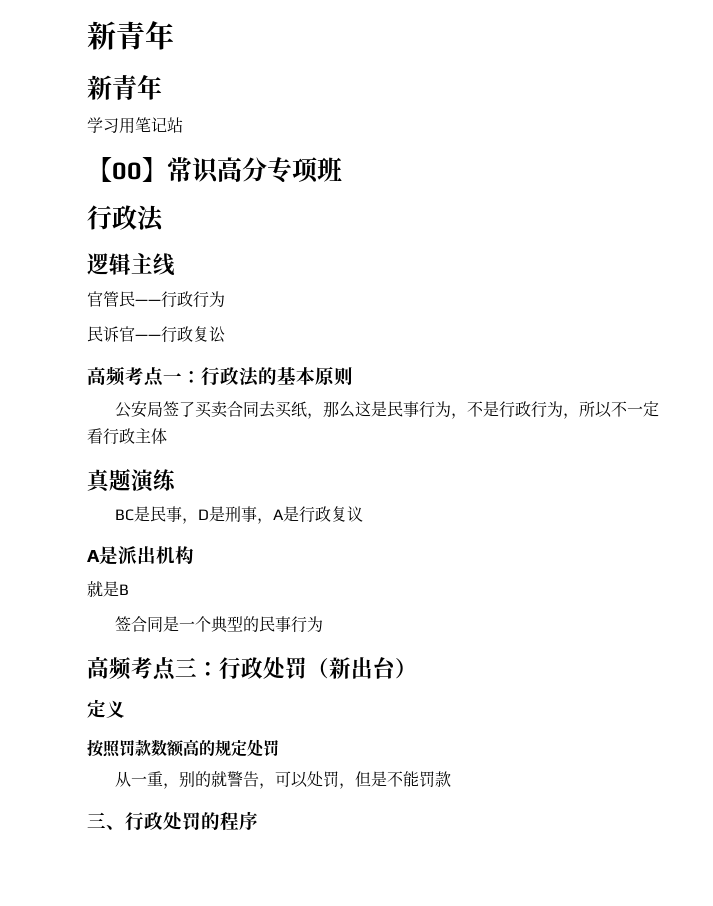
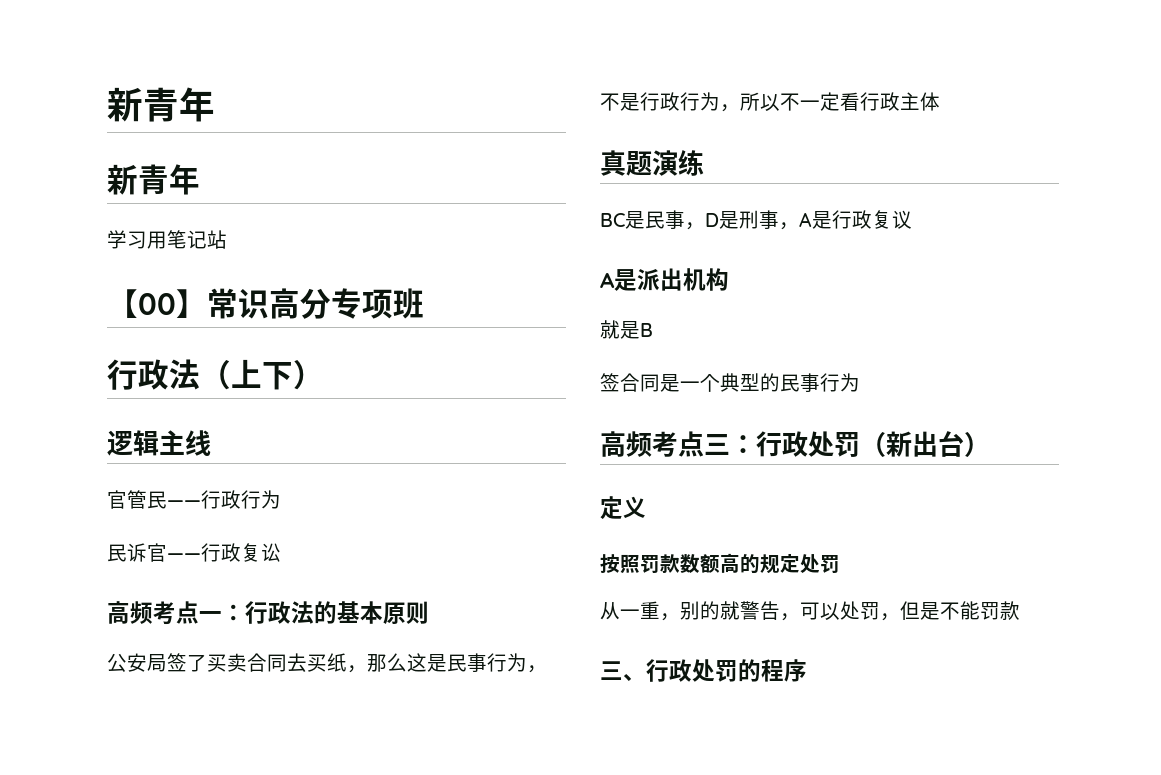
(164, 218) none -> [200,359,324,390] （上下）

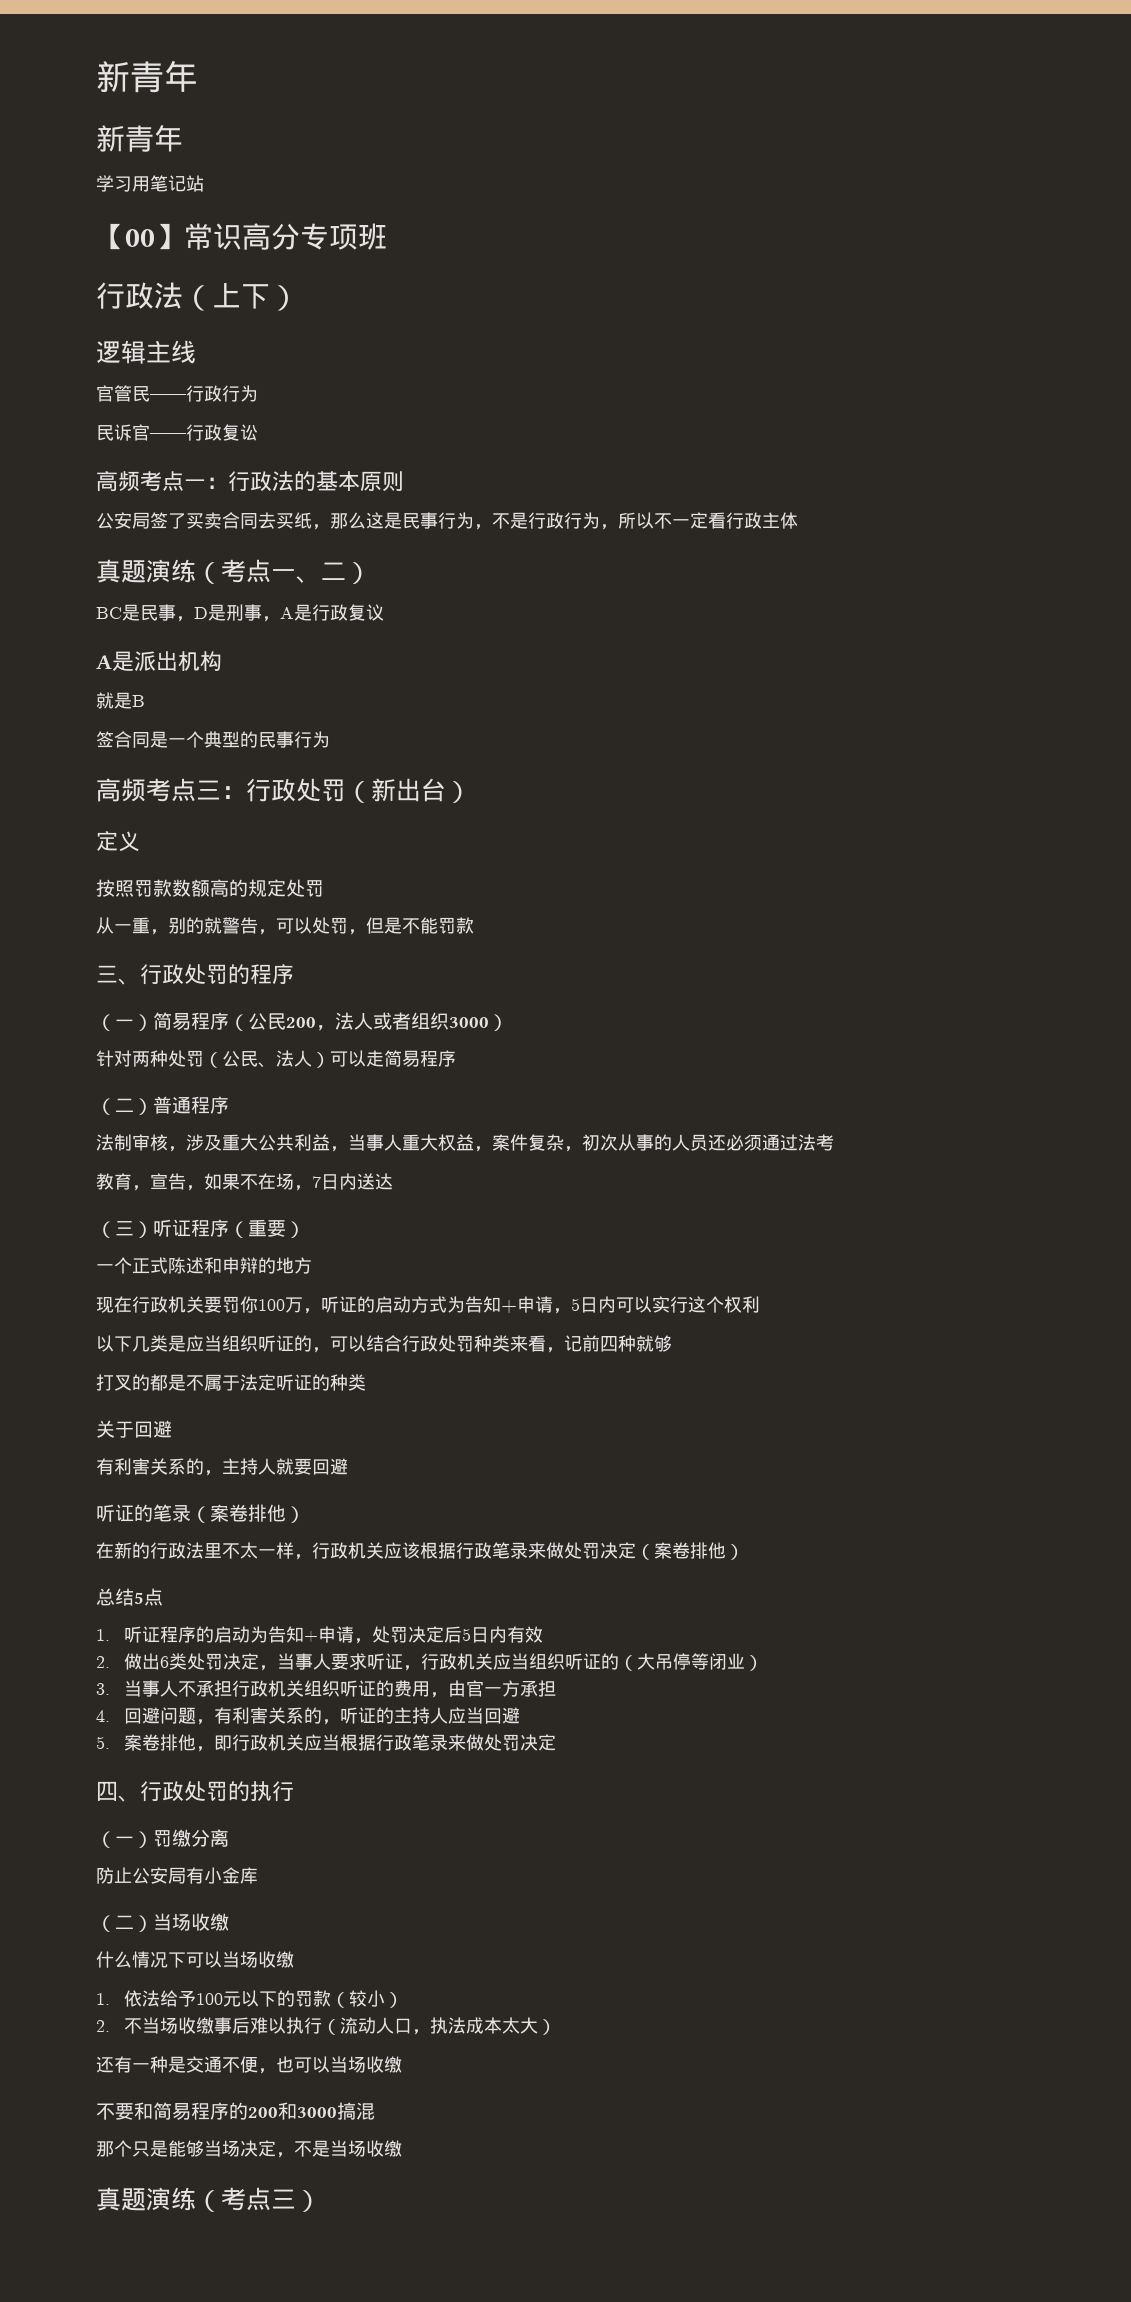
(704, 163) none -> [196,559,371,584] （考点一、二）
(807, 670) none -> [96,1012,508,1031] [96,1050,456,1068] [96,1096,229,1115] [96,1134,834,1152] [96,1173,393,1191] [96,1219,305,1238] [96,1257,312,1274] [96,1296,760,1314] [96,1335,672,1353] [96,1374,366,1391] [96,1420,172,1438] [96,1458,348,1476] [96,1504,305,1523] [96,1542,744,1560] [96,1588,163,1606] [96,1626,544,1644] [96,1653,764,1671] [96,1680,557,1698] [96,1707,521,1725] [96,1734,557,1752] [96,1781,294,1802] [96,1829,229,1848] [96,1867,258,1884] [96,1913,229,1932] [96,1951,294,1968] [96,1990,404,2008] [96,2017,557,2035] [96,2056,402,2074] [96,2102,375,2120] [96,2140,402,2158] [96,2187,321,2212] // （一）简易程序（公民200，法人或者组织3000） // 针对两种处罚（公民、法人）可以走简易程序 // （二）普通程序 // 法制审核，涉及重大公共利益，当事人重大权益，案件复杂，初次从事的人员还必须通过法考 // 教育，宣告，如果不在场，7日内送达 // （三）听证程序（重要） // 一个正式陈述和申辩的地方 // 现在行政机关要罚你100万，听证的启动方式为告知+申请，5日内可以实行这个权利 // 以下几类是应当组织听证的，可以结合行政处罚种类来看，记前四种就够 // 打叉的都是不属于法定听证的种类 // 关于回避 // 有利害关系的，主持人就要回避 // 听证的笔录（案卷排他） // 在新的行政法里不太一样，行政机关应该根据行政笔录来做处罚决定（案卷排他） // 总结5点 // 1.听证程序的启动为告知+申请，处罚决定后5日内有效 // 2.做出6类处罚决定，当事人要求听证，行政机关应当组织听证的（大吊停等闭业） // 3.当事人不承担行政机关组织听证的费用，由官一方承担 // 4.回避问题，有利害关系的，听证的主持人应当回避 // 5.案卷排他，即行政机关应当根据行政笔录来做处罚决定 // 四、行政处罚的执行 // （一）罚缴分离 // 防止公安局有小金库 // （二）当场收缴 // 什么情况下可以当场收缴 // 1.依法给予100元以下的罚款（较小） // 2.不当场收缴事后难以执行（流动人口，执法成本太大） // 还有一种是交通不便，也可以当场收缴 // 不要和简易程序的200和3000搞混 // 那个只是能够当场决定，不是当场收缴 // 真题演练（考点三）

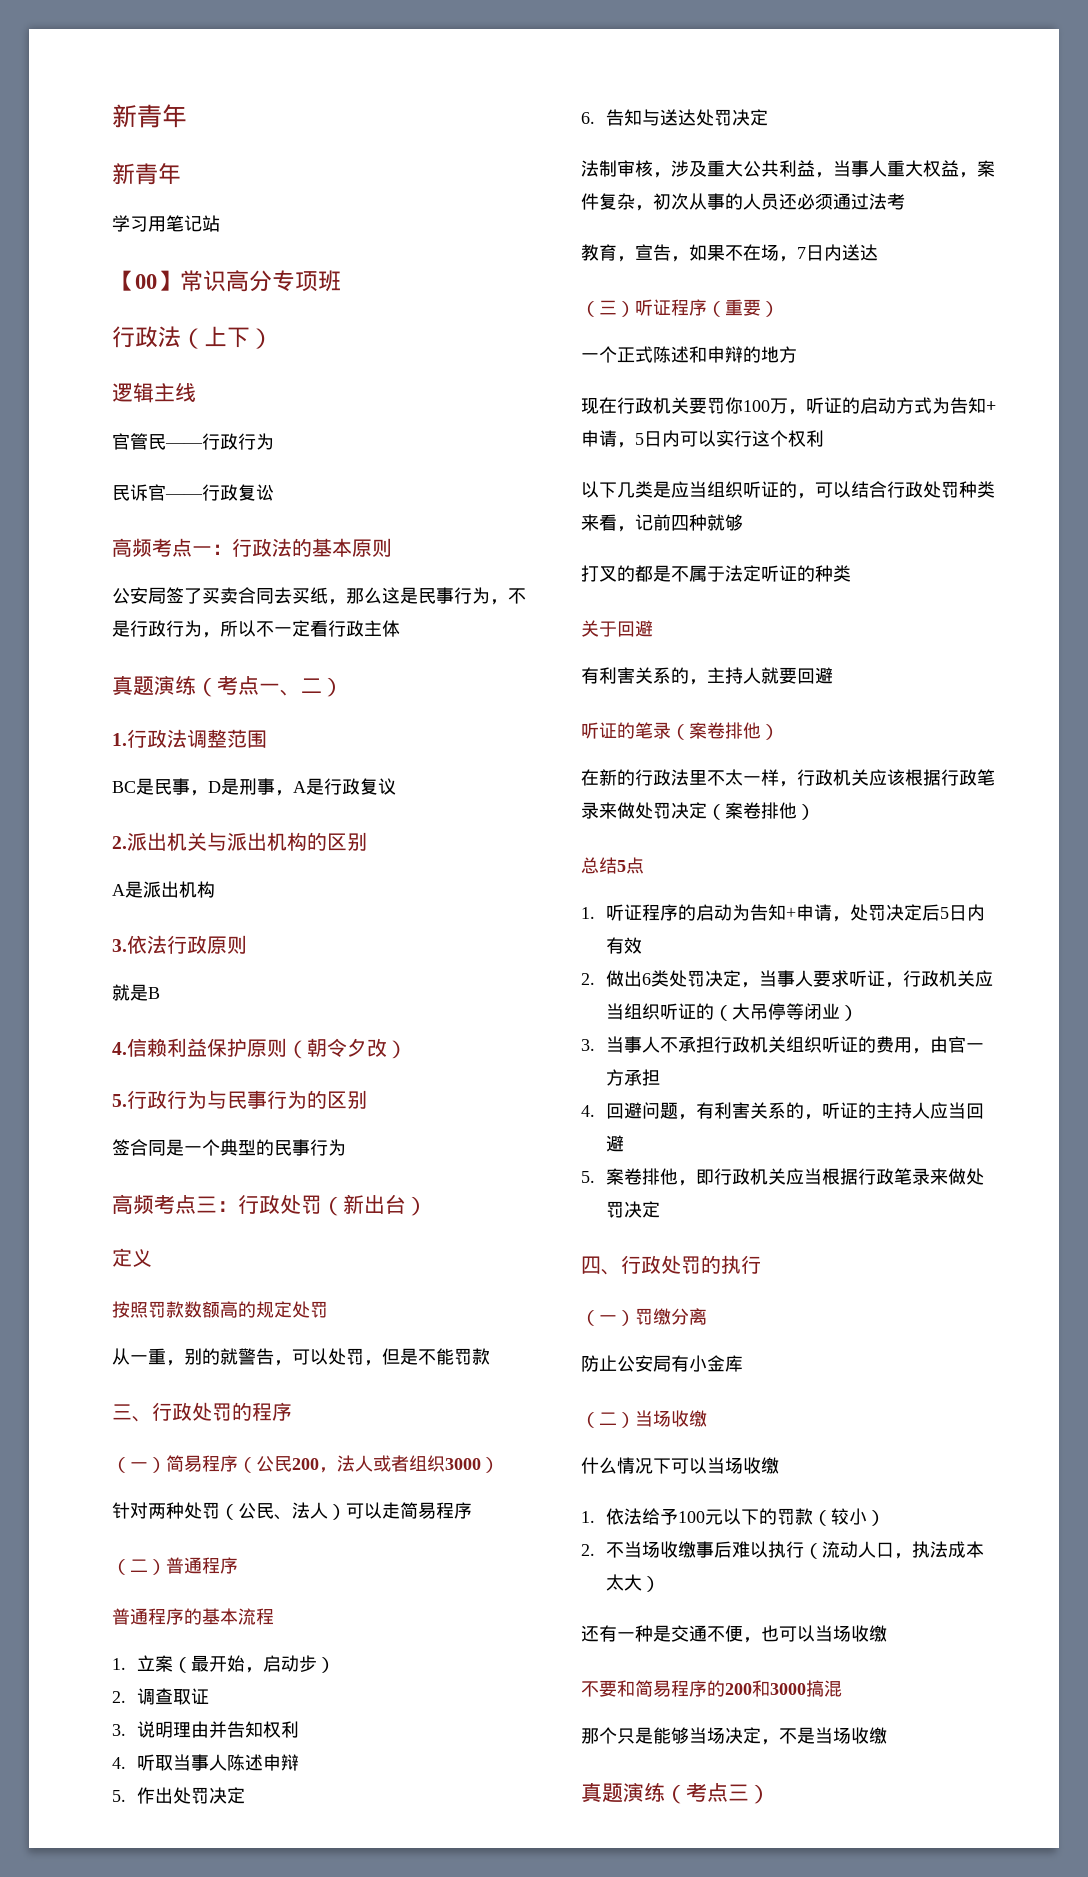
(371, 573) none -> [112,729,267,748] // 1.行政法调整范围
[96,651,222,671] [96,692,145,709] A是派出机构 // 就是B -> [112,832,367,851] [112,881,215,898] [112,935,247,954] [112,984,160,1001] [112,1038,407,1059] [112,1090,367,1109] 2.派出机关与派出机构的区别 // A是派出机构 // 3.依法行政原则 // 就是B // 4.信赖利益保护原则（朝令夕改） // 5.行政行为与民事行为的区别
(229, 1105) none -> [112,1608,274,1625] [112,1655,335,1673] [112,1688,209,1705] [112,1721,299,1738] [112,1754,299,1771] [112,1787,245,1804] [581,109,768,126] // 普通程序的基本流程 // 1.立案（最开始，启动步） // 2.调查取证 // 3.说明理由并告知权利 // 4.听取当事人陈述申辩 // 5.作出处罚决定 // 6.告知与送达处罚决定

